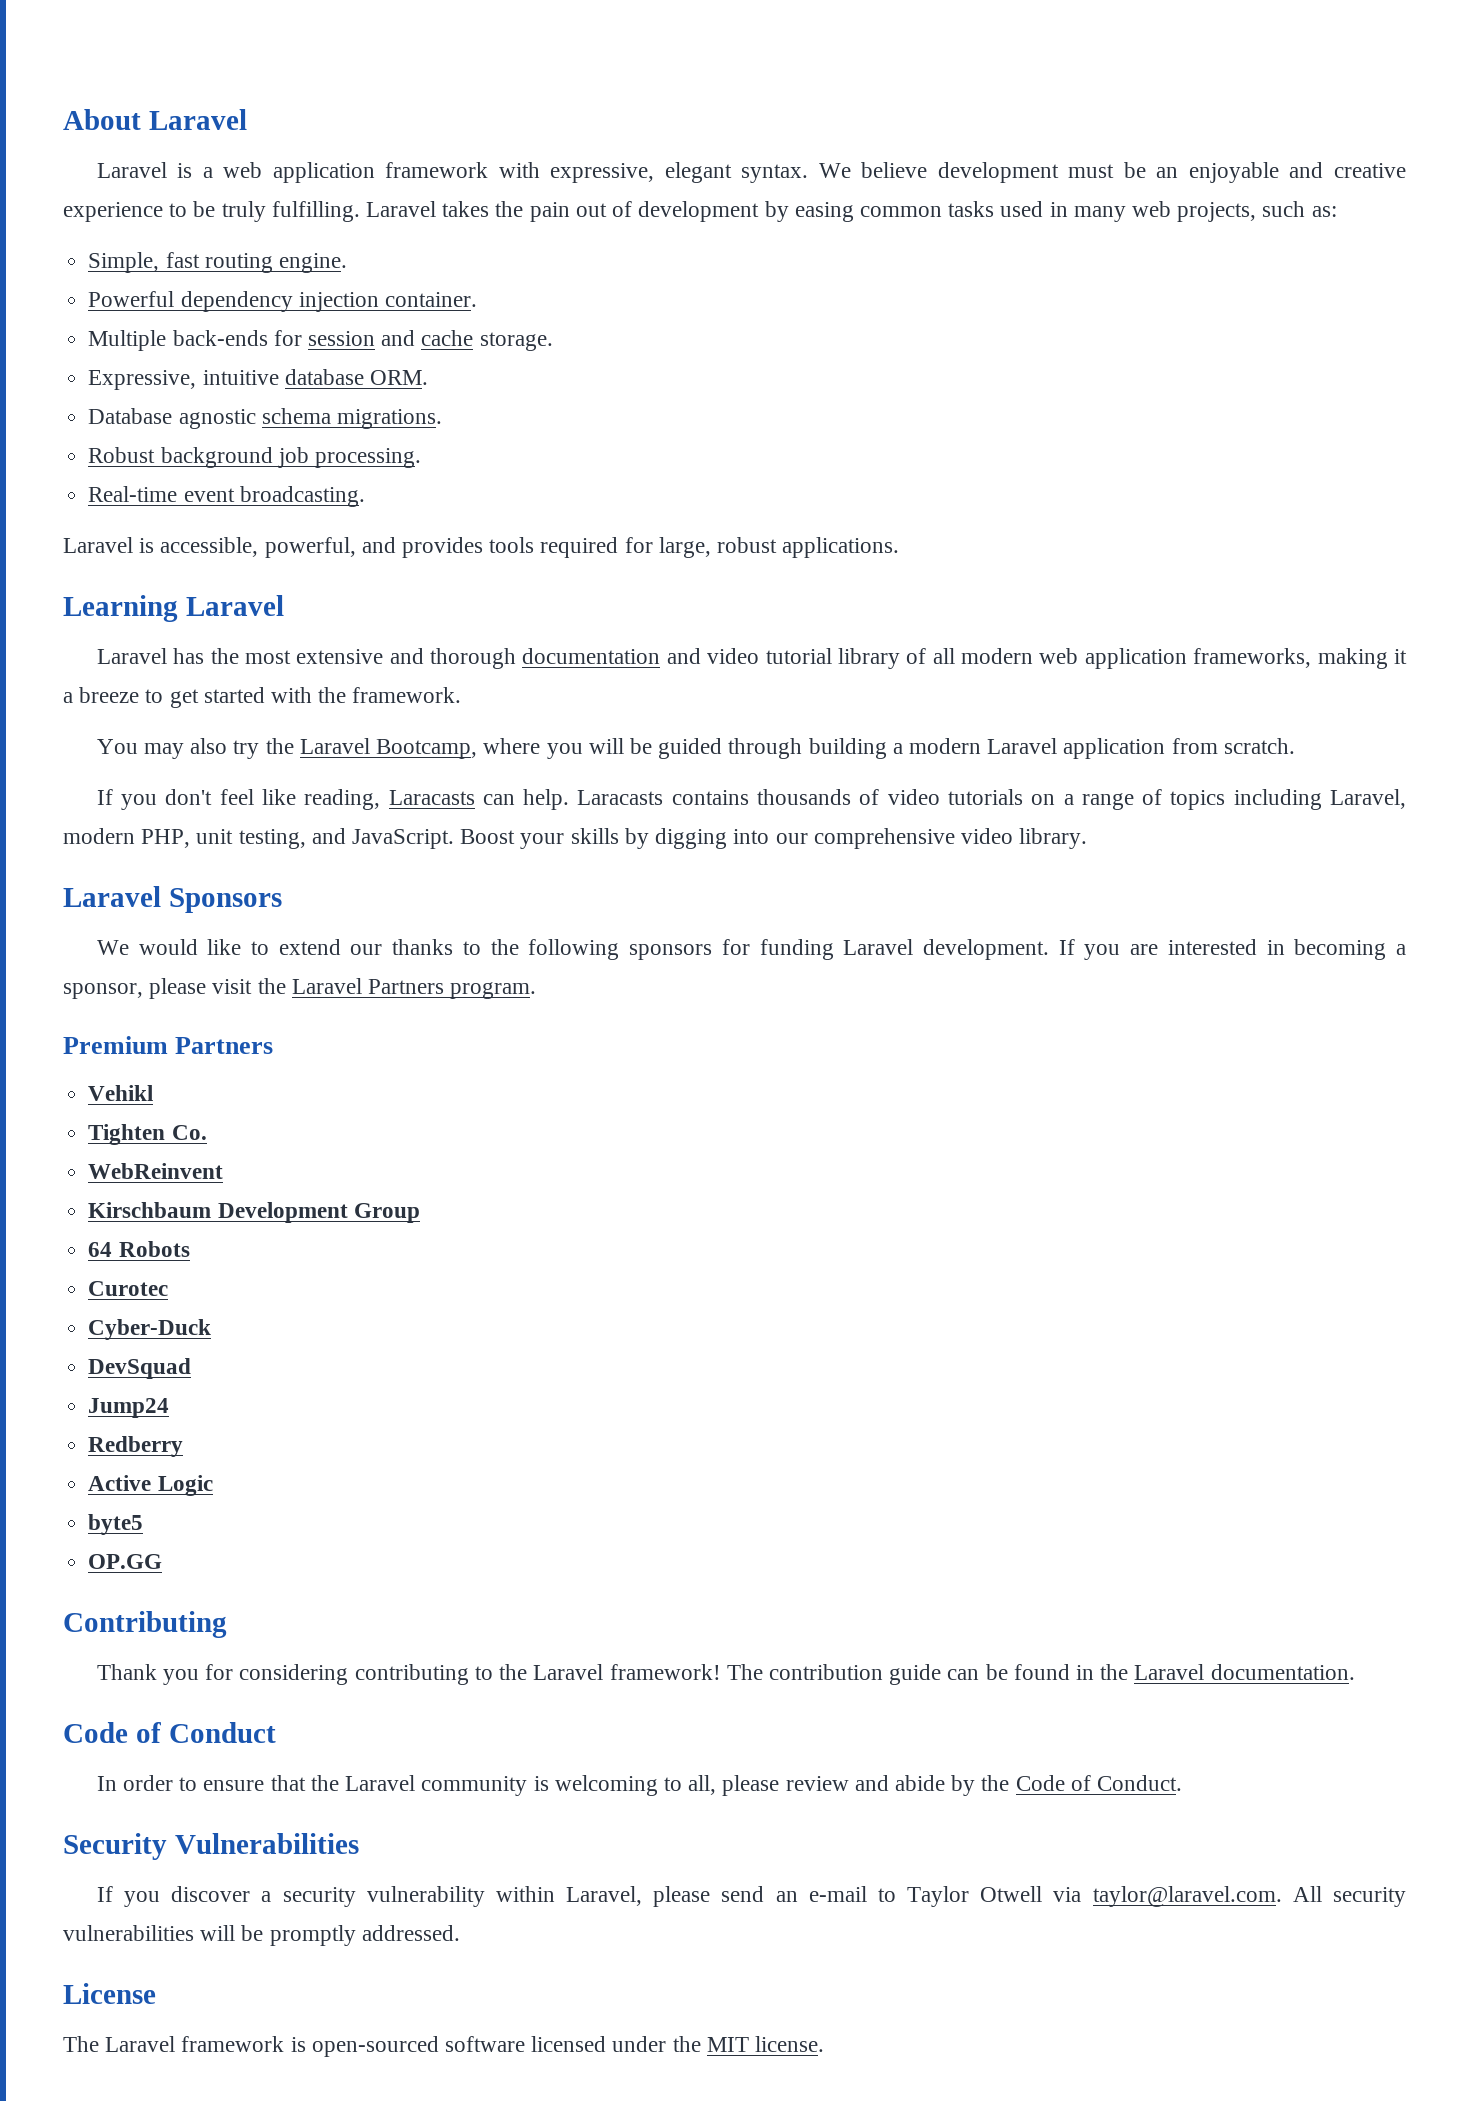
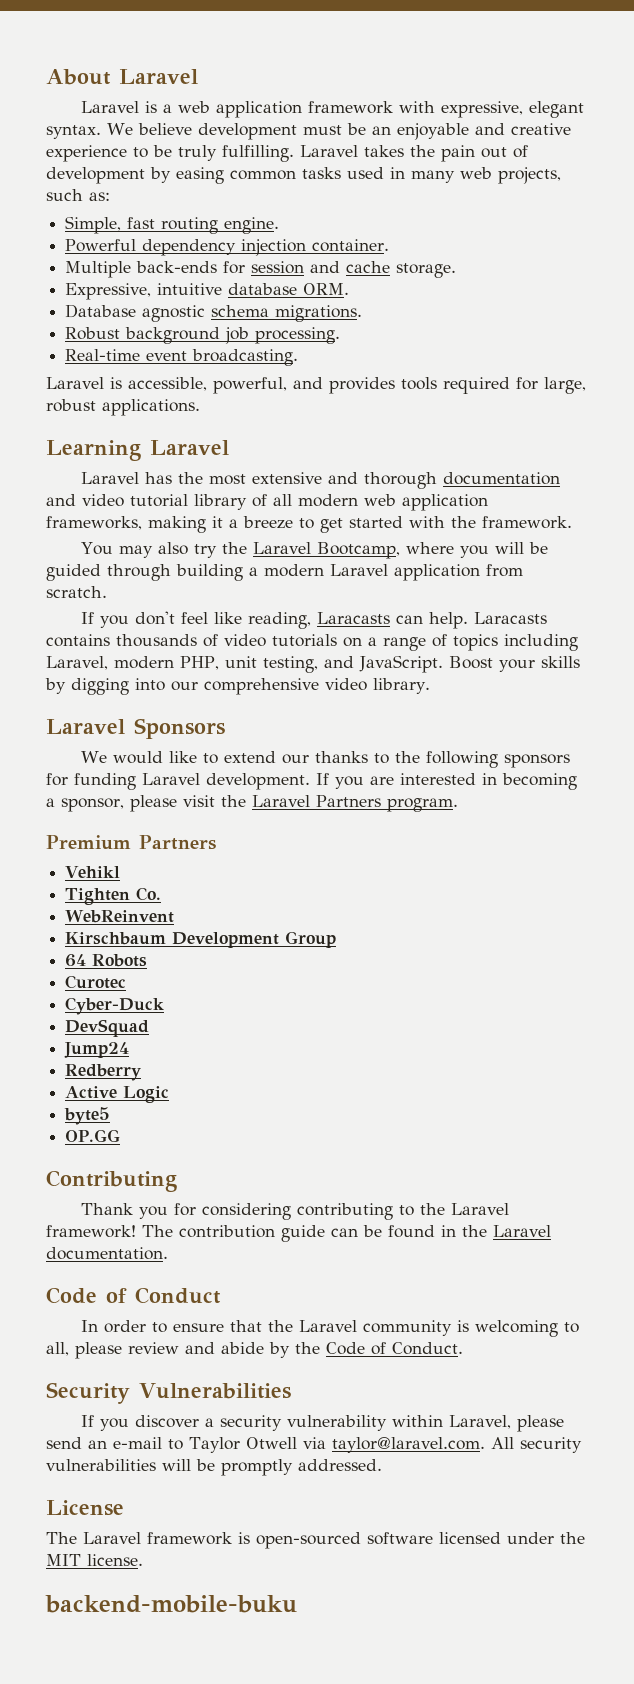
(825, 2044) none -> [45,1595,297,1613] // backend-mobile-buku

